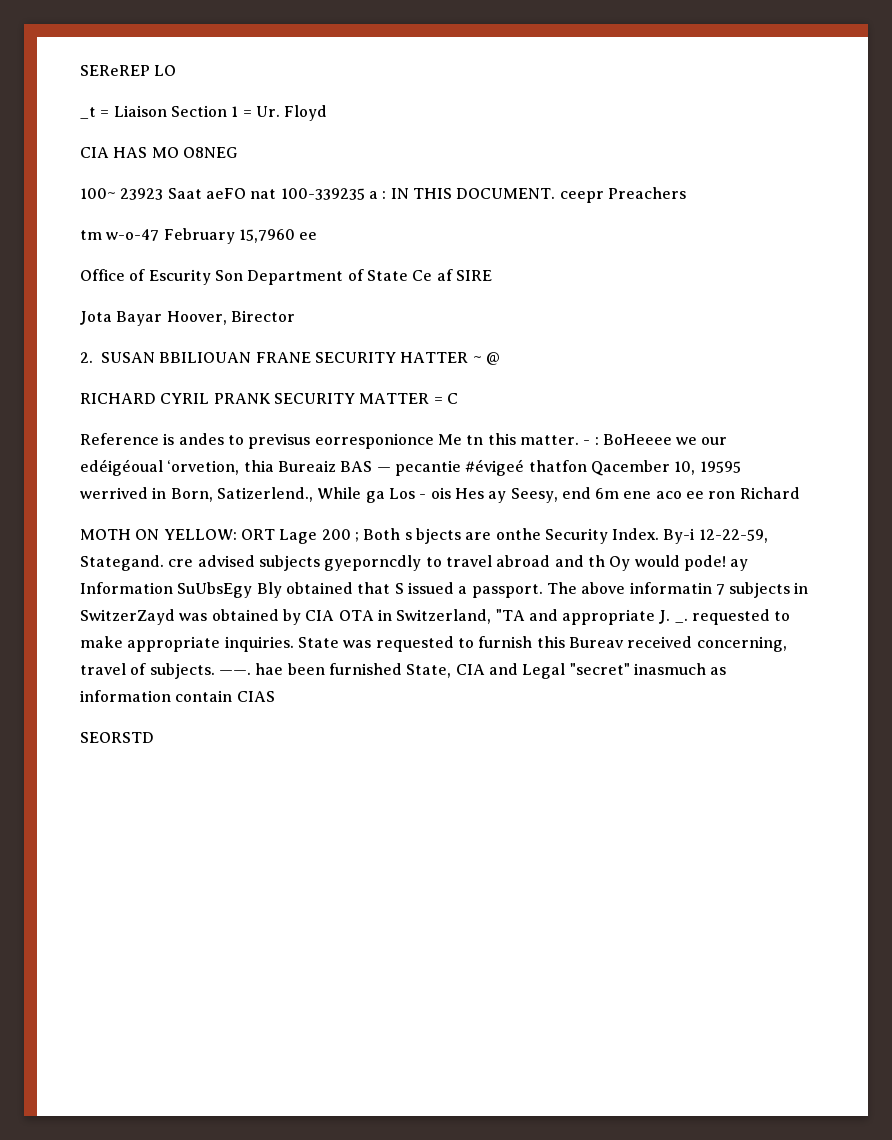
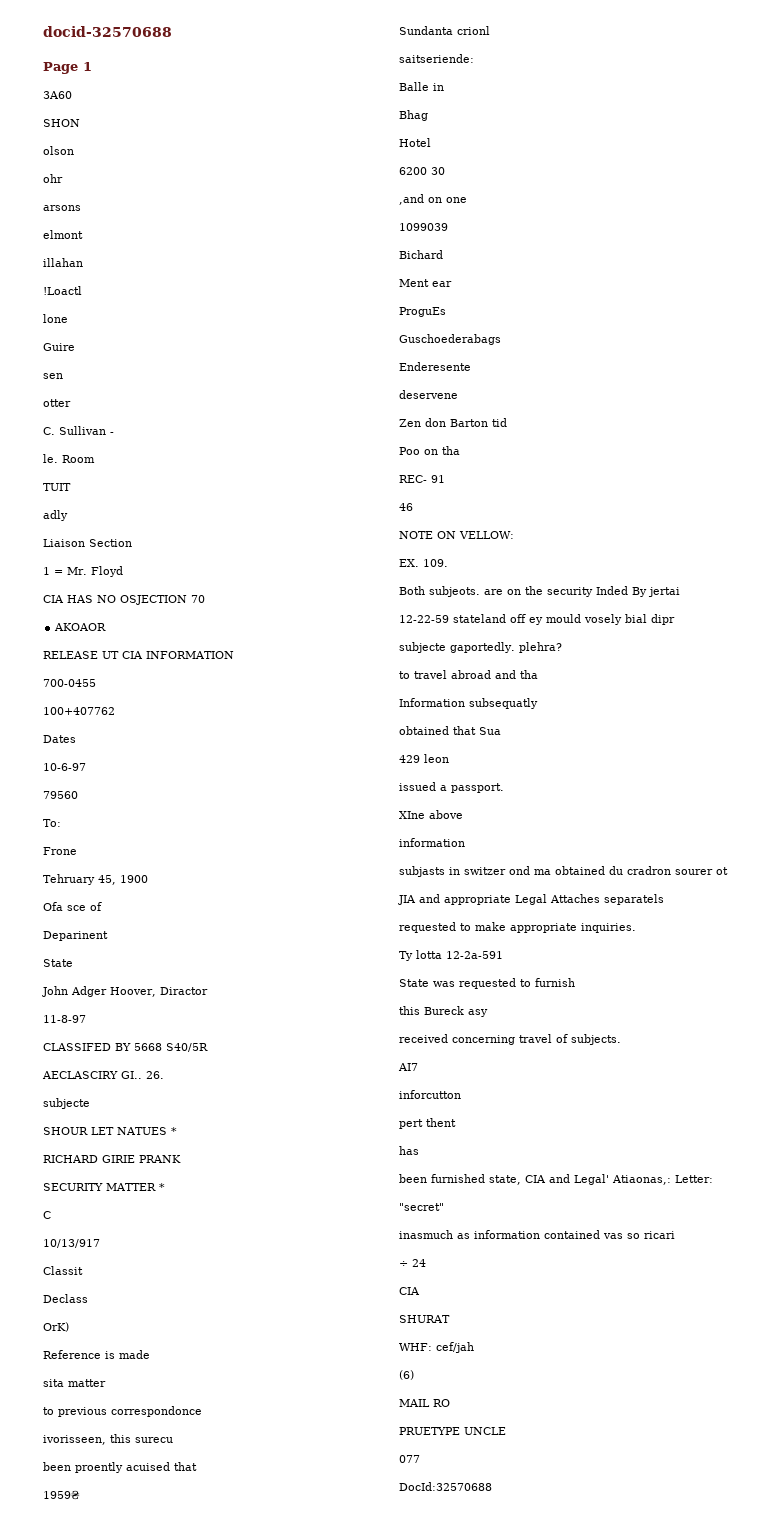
[80,65,177,76] [80,107,110,119] SEReREP LO // _t = -> [43,26,172,37] [43,62,92,74] [43,91,72,99] [43,119,80,127] [43,146,74,155] [43,174,63,183] [43,205,81,211] [43,230,83,239] [43,258,83,267] [43,286,82,295] [43,314,68,323] [43,343,75,351] [43,373,63,379] [43,399,71,407] [43,426,114,435] [43,454,95,463] [43,483,71,491] [43,510,68,521] docid-32570688 // Page 1 // 3A60 // SHON // olson // ohr // arsons // elmont // illahan // !Loactl // lone // Guire // sen // otter // C. Sullivan - // le. Room // TUIT // adly //
(227, 111) none -> (132, 543) //
[255,106,280,117] Ur. -> [67,567,87,575] Mr.
[151,147,238,158] [80,187,686,203] [80,228,318,244] [80,269,492,285] [80,310,295,326] [80,352,500,365] MO O8NEG // 100~ 23923 Saat aeFO nat 100-339235 a : IN THIS DOCUMENT. ceepr Preachers // tm w-o-47 February 15,7960 ee // Office of Escurity Son Department of State Ce af SIRE // Jota Bayar Hoover, Birector // 2. SUSAN BBILIOUAN FRANE SECURITY HATTER ~ @ -> [97,595,205,605] [54,623,107,631] [43,651,234,659] [43,679,96,687] [43,707,115,715] [43,735,76,743] [43,763,86,771] [43,791,78,799] [43,819,61,827] [43,847,77,855] [43,874,148,885] [43,902,102,911] [43,931,108,941] [43,959,73,967] [42,986,208,997] [43,1015,86,1023] [43,1043,208,1052] [42,1071,164,1079] [43,1098,90,1109] [43,1127,177,1135] NO OSJECTION 70 // AKOAOR // RELEASE UT CIA INFORMATION // 700-0455 // 100+407762 // Dates // 10-6-97 // 79560 // To: // Frone // Tehruary 45, 1900 // Ofa sce of // Deparinent // State // John Adger Hoover, Diractor // 11-8-97 // CLASSIFED BY 5668 S40/5R // AECLASCIRY GI.. 26. // subjecte // SHOUR LET NATUES *
[160,393,210,404] CYRIL -> [102,1155,135,1163] GIRIE
(271, 398) none -> (181, 1159) //
[433,397,443,404] = -> [159,1183,165,1191] * //
[80,433,728,449] [80,459,741,476] [80,487,800,503] [80,528,768,544] [80,555,749,571] [80,582,404,598] Reference is andes to previsus eorresponionce Me tn this matter. - : BoHeeee we our edéigéoual ‘orvetion, thia Bureaiz BAS — pecantie #évigeé thatfon Qacember 10, 19595 werrived in Born, Satizerlend., While ga Los - ois Hes ay Seesy, end 6m ene aco ee ron Richard // MOTH ON YELLOW: ORT Lage 200 ; Both s bjects are onthe Security Index. By-i 12-22-59, Stategand. cre advised subjects gyeporncdly to travel abroad and th Oy would pode! ay Information SuUbsEgy Bly obtained that S -> [43,1239,100,1248] [43,1266,83,1275] [43,1294,88,1303] [43,1322,69,1332] [43,1350,150,1359] [43,1379,106,1387] [43,1406,202,1417] [43,1434,173,1445] [43,1462,197,1473] [43,1490,80,1500] [399,26,490,35] [399,54,474,63] [399,82,444,91] [399,110,428,121] [399,138,431,147] [399,167,445,175] [399,194,467,205] [399,223,448,231] [399,250,443,259] [399,279,452,287] [399,307,446,317] [399,334,501,345] [399,362,471,371] [399,390,458,399] [399,418,507,427] [399,446,460,455] [399,475,445,483] [399,503,413,511] [399,531,514,539] [399,559,448,567] [399,586,680,597] [399,614,675,625] [399,642,562,653] [399,670,538,679] [399,698,538,709] [399,726,501,735] [399,754,449,763] 10/13/917 // Classit // Declass // OrK) // Reference is made // sita matter // to previous correspondonce // ivorisseen, this surecu // been proently acuised that // 1959₴ // Sundanta crionl // saitseriende: // Balle in // Bhag // Hotel // 6200 30 // ,and on one // 1099039 // Bichard // Ment ear // ProguEs // Guschoederabags // Enderesente // deservene // Zen don Barton tid // Poo on tha // REC- 91 // 46 // NOTE ON VELLOW: // EX. 109. // Both subjeots. are on the security Inded By jertai // 12-22-59 stateland off ey mould vosely bial dipr // subjecte gaportedly. plehra? // to travel abroad and tha // Information subsequatly // obtained that Sua // 429 leon //
[546,582,577,594] The -> [399,811,425,819] // XIne
[629,582,809,598] [80,609,688,625] informatin 7 subjects in SwitzerZayd was obtained by CIA OTA in Switzerland, "TA and appropriate J. _. -> [399,838,465,847] [399,866,728,877] [398,894,664,905] // information // subjasts in switzer ond ma obtained du cradron sourer ot // JIA and appropriate Legal Attaches separatels //
(294, 644) none -> [399,950,503,961] // Ty lotta 12-2a-591 //
[536,636,787,652] [80,663,284,679] this Bureav received concerning, travel of subjects. ——. hae -> [399,1006,488,1017] [399,1034,621,1045] [398,1063,418,1071] [399,1090,461,1099] [399,1118,456,1129] [399,1146,419,1155] // this Bureck asy // received concerning travel of subjects. // AI7 // inforcutton // pert thent // has //
[406,664,452,678] State, -> [489,1175,521,1185] state,
[522,663,566,679] Legal -> [574,1174,713,1185] Legal' Atiaonas,: Letter: //
(630, 669) none -> (444, 1207) //
[175,690,275,702] [80,732,154,743] contain CIAS // SEORSTD -> [544,1230,675,1239] [399,1259,426,1267] [399,1287,420,1295] [399,1315,450,1323] [399,1342,474,1353] [399,1370,414,1380] [399,1399,450,1407] [399,1427,506,1435] [399,1455,420,1463] [399,1482,492,1491] contained vas so ricari // ÷ 24 // CIA // SHURAT // WHF: cef/jah // (6) // MAIL RO // PRUETYPE UNCLE // 077 // DocId:32570688

